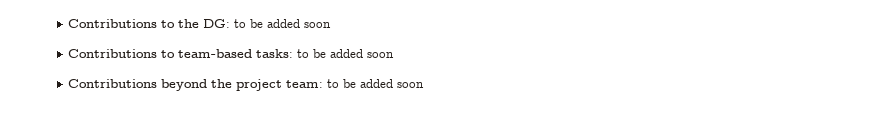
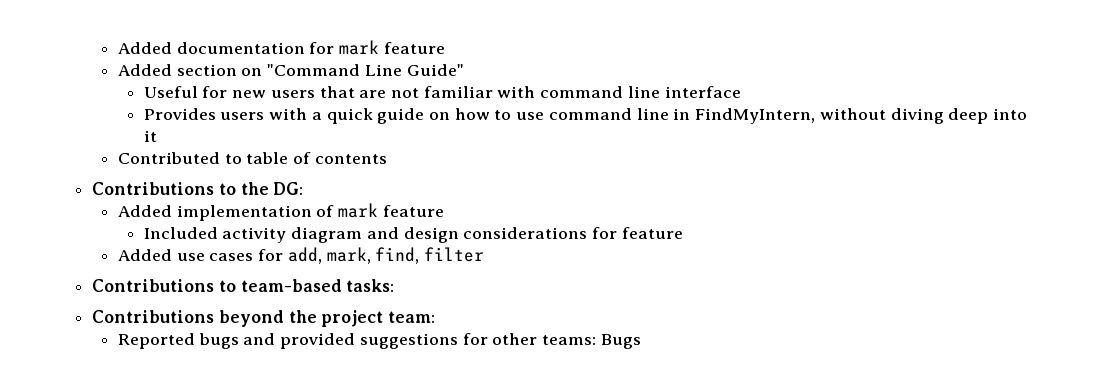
[68,19,332,28] Contributions to the DG: to be added soon -> [117,40,445,55] [117,64,464,76] [143,86,741,98] [143,108,1027,124] [143,130,157,142] [117,152,387,164] [92,182,304,195] [117,203,444,221] [143,227,683,243] [117,247,485,264] Added documentation for mark feature // Added section on "Command Line Guide" // Useful for new users that are not familiar with command line interface // Provides users with a quick guide on how to use command line in FindMyIntern, without diving deep into it // Contributed to table of contents // Contributions to the DG: // Added implementation of mark feature // Included activity diagram and design considerations for feature // Added use cases for add, mark, find, filter
[297,49,395,58] to be added soon -> (395, 285) none
[327,79,425,88] to be added soon -> [117,333,641,349] // Reported bugs and provided suggestions for other teams: Bugs

